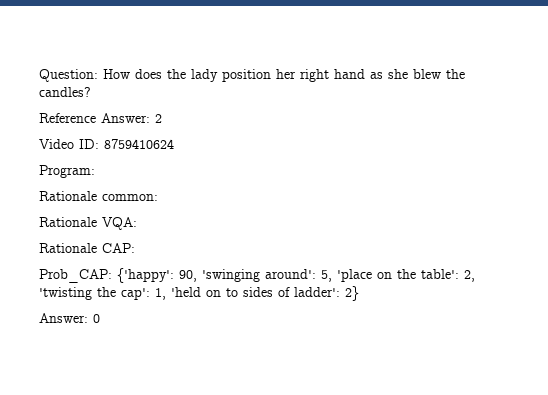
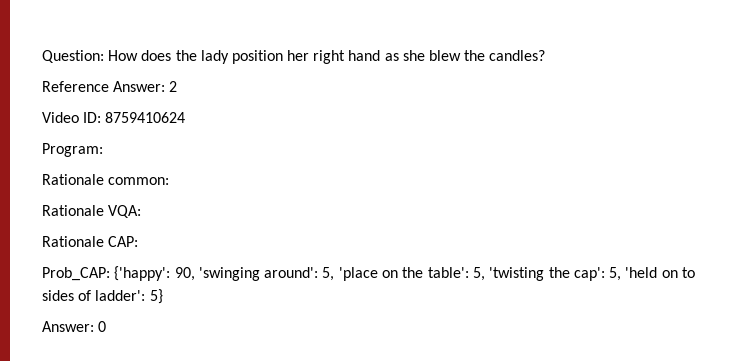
[464,270,475,282] 2, -> [472,267,485,281] 5,
[155,288,166,300] 1, -> [609,267,622,281] 5,
[345,286,359,301] 2} -> [149,289,163,304] 5}

